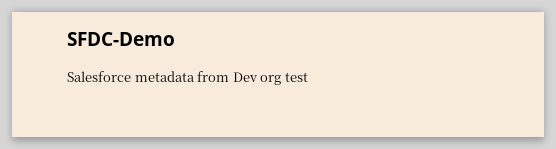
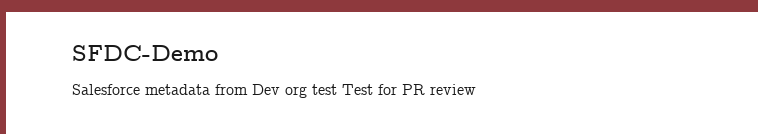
(308, 77) none -> [342,84,476,95] Test for PR review

